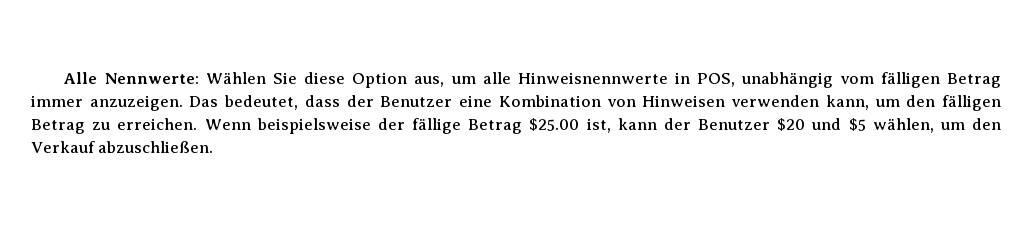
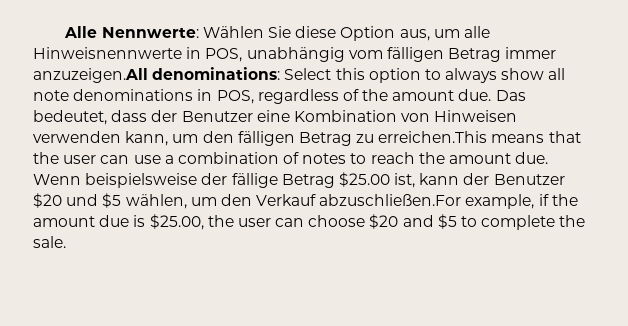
[89,95,183,111] anzuzeigen. -> [33,67,566,83] [33,89,492,104] anzuzeigen.All denominations: Select this option to always show all note denominations in POS, regardless of the amount due.
[117,118,198,130] erreichen. -> [378,131,581,143] [33,152,549,164] erreichen.This means that the user can use a combination of notes to reach the amount due.
[98,141,214,153] abzuschließen. -> [319,194,578,209] [33,214,586,230] [33,236,66,248] abzuschließen.For example, if the amount due is $25.00, the user can choose $20 and $5 to complete the sale.

